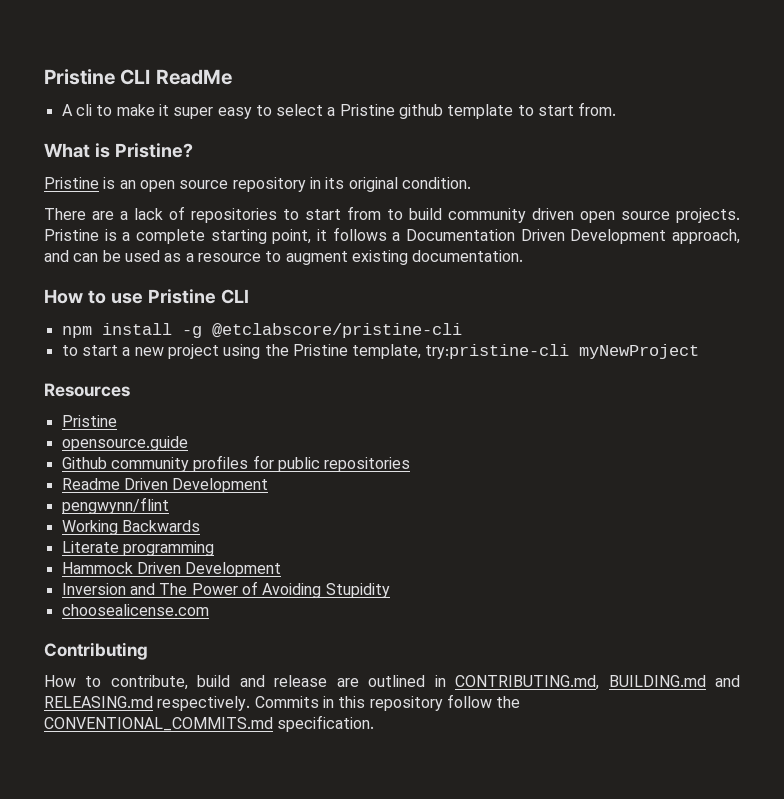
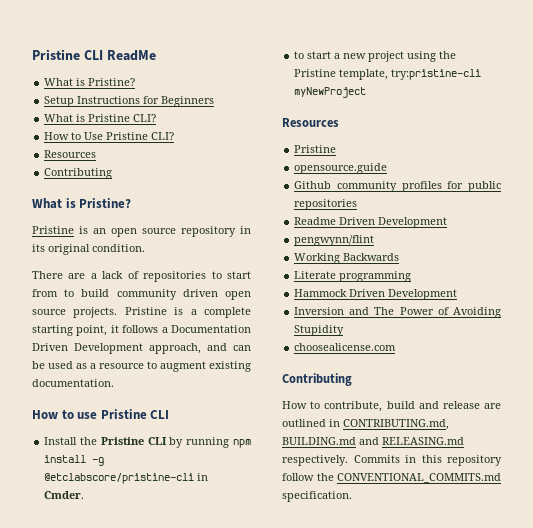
[61,102,617,119] A cli to make it super easy to select a Pristine github template to start from. -> [44,78,136,86] [44,96,215,107] [44,114,157,122] [44,132,175,140] [44,150,97,158] [44,168,113,179] What is Pristine? // Setup Instructions for Beginners // What is Pristine CLI? // How to Use Pristine CLI? // Resources // Contributing
(249, 296) none -> [44,437,230,448] Install the Pristine CLI by running
(462, 330) none -> [197,473,209,481] [44,491,85,499] in Cmder.

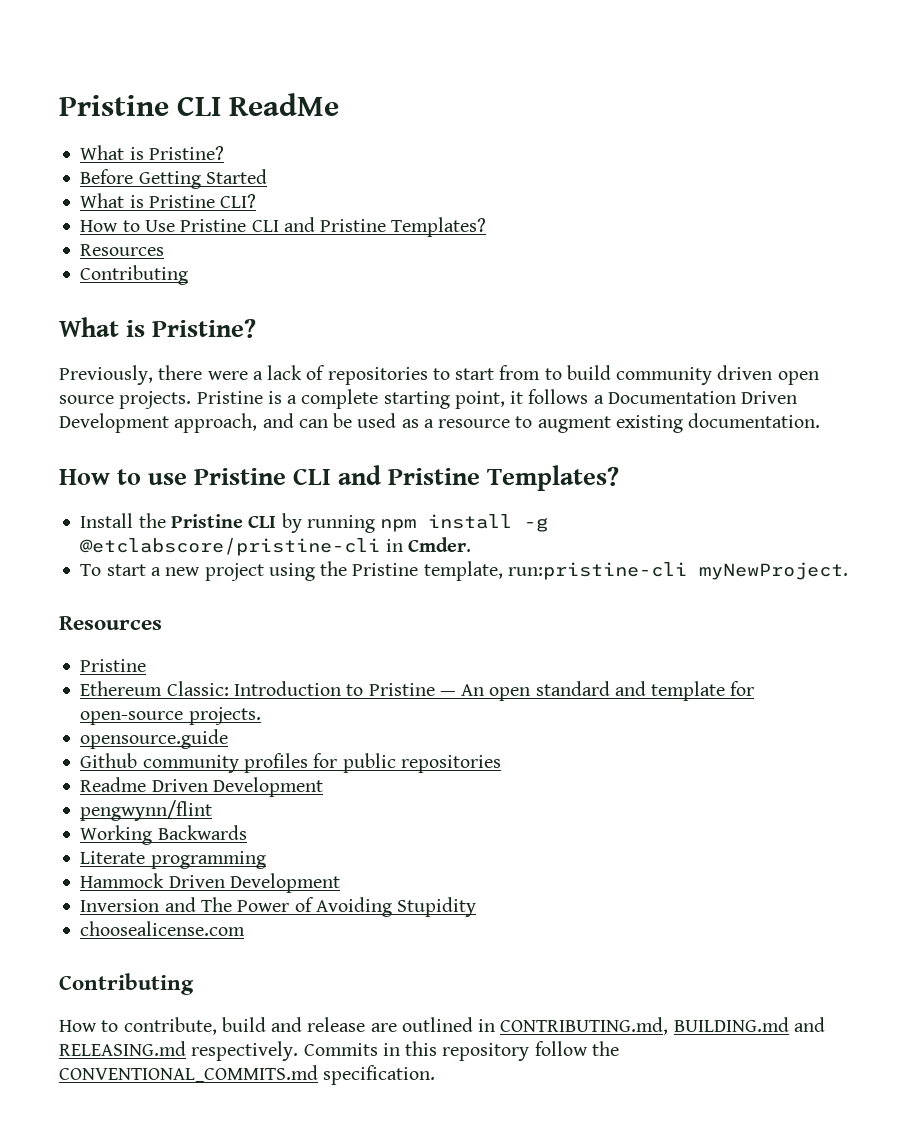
[44,96,215,107] Setup Instructions for Beginners -> [80,169,267,189] Before Getting Started
[151,132,175,140] CLI? -> [251,217,487,237] CLI and Pristine Templates?
[32,226,251,237] [32,244,145,255] [32,271,86,279] Pristine is an open source repository in its original condition. // There are -> [59,365,248,385] Previously, there were
(170, 414) none -> [338,465,620,491] and Pristine Templates?
[294,51,305,59] to -> [80,564,102,576] To
[391,69,482,80] [294,87,367,98] try:pristine-cli myNewProject -> [507,562,848,580] run:pristine-cli myNewProject.
(337, 149) none -> [80,681,755,701] [80,707,261,725] // Ethereum Classic: Introduction to Pristine — An open standard and template for open-source projects.

